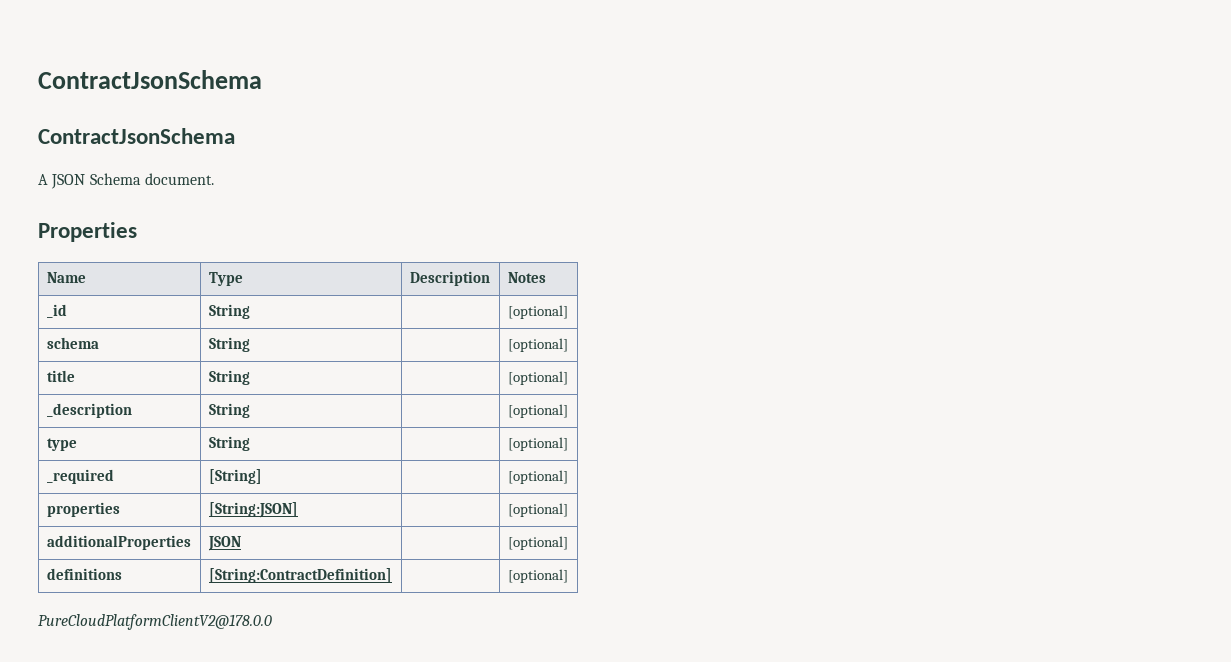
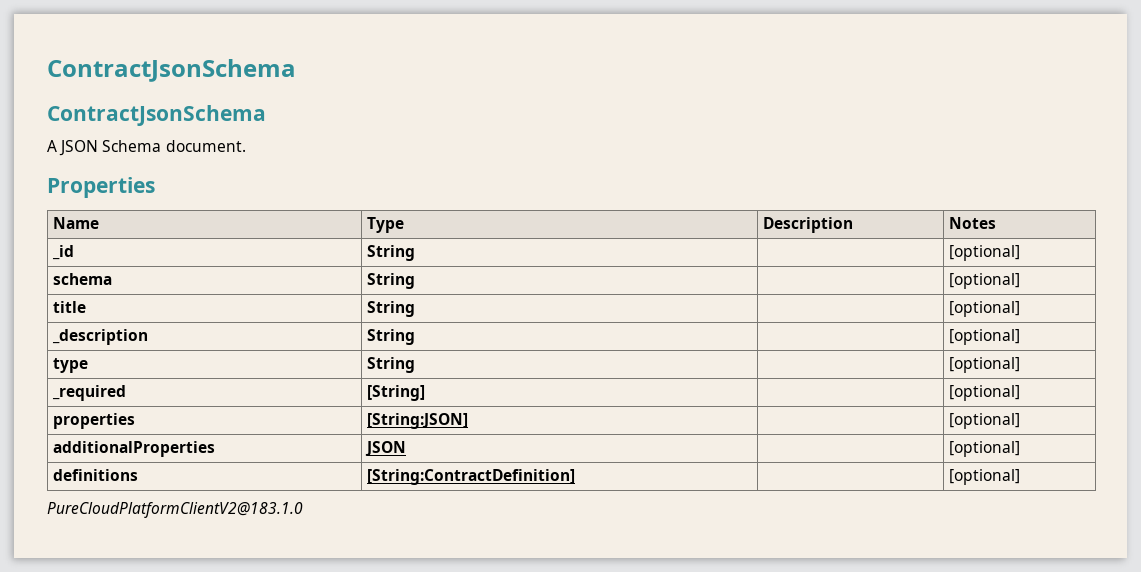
[38,614,272,630] PureCloudPlatformClientV2@178.0.0 -> [47,502,303,518] PureCloudPlatformClientV2@183.1.0

